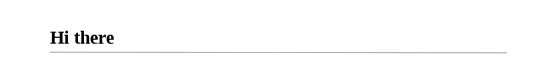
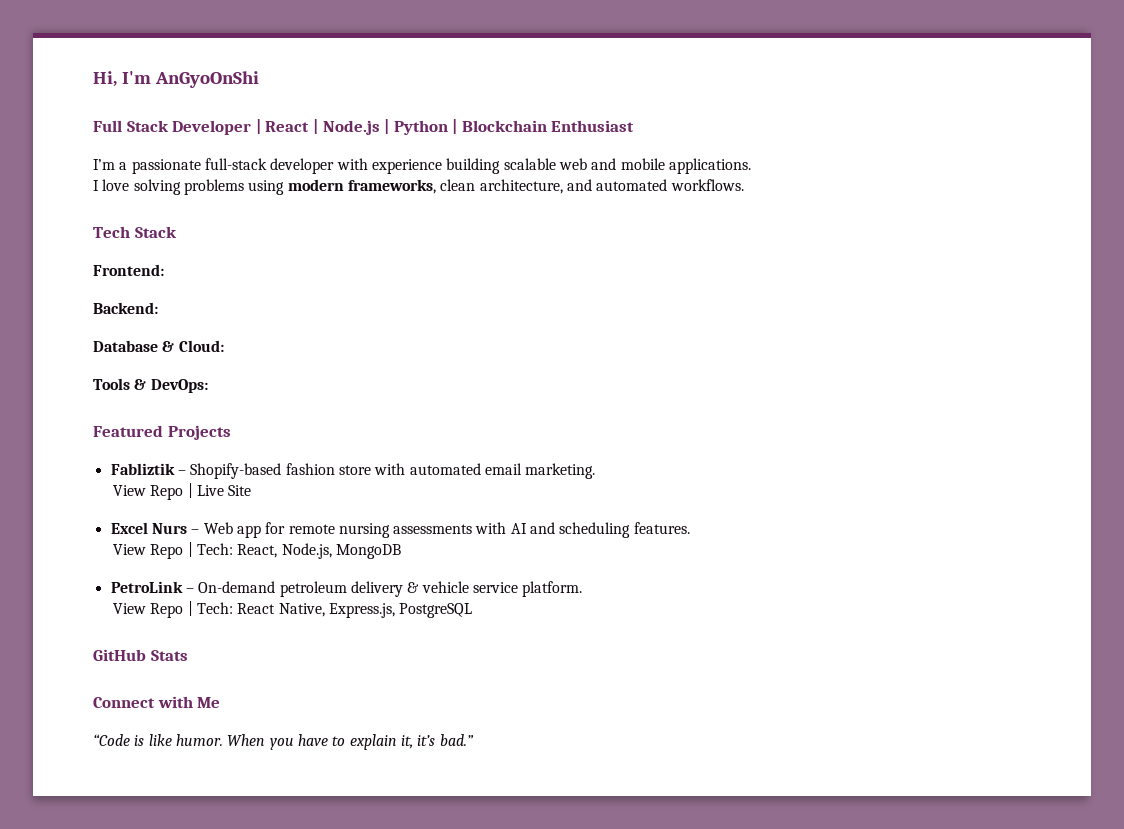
[49,30,115,44] Hi there -> [93,71,259,88] [93,119,635,135] [93,158,751,174] [93,179,744,195] [93,226,177,238] [93,264,164,276] [93,302,158,314] [93,340,224,352] [93,378,208,393] [93,425,231,440] [110,463,596,479] [113,483,252,500] [110,522,690,538] [113,542,402,559] [110,581,583,597] [113,601,473,618] [93,649,188,661] [93,696,221,708] [93,734,474,750] Hi, I'm AnGyoOnShi // Full Stack Developer | React | Node.js | Python | Blockchain Enthusiast // I’m a passionate full-stack developer with experience building scalable web and mobile applications. // I love solving problems using modern frameworks, clean architecture, and automated workflows. // Tech Stack // Frontend: // Backend: // Database & Cloud: // Tools & DevOps: // Featured Projects // Fabliztik – Shopify-based fashion store with automated email marketing. // View Repo | Live Site // Excel Nurs – Web app for remote nursing assessments with AI and scheduling features. // View Repo | Tech: React, Node.js, MongoDB // PetroLink – On-demand petroleum delivery & vehicle service platform. // View Repo | Tech: React Native, Express.js, PostgreSQL // GitHub Stats // Connect with Me // “Code is like humor. When you have to explain it, it’s bad.”

